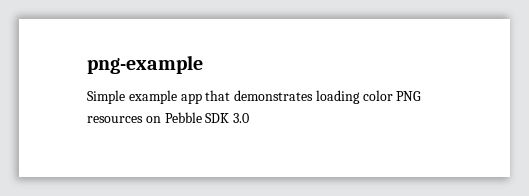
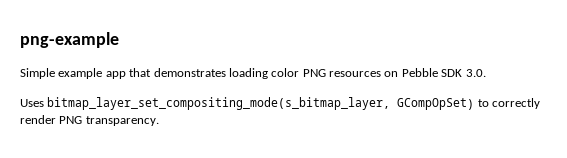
[233,113,250,123] 3.0 -> [465,69,486,77] [20,97,541,110] [20,115,159,126] 3.0. // Uses bitmap_layer_set_compositing_mode(s_bitmap_layer, GCompOpSet) to correctly render PNG transparency.

